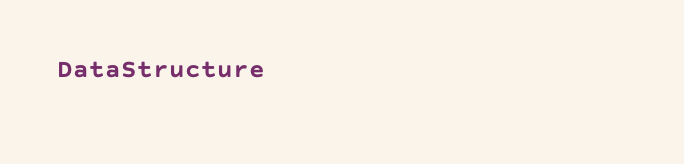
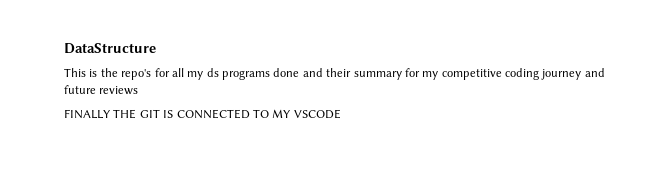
(265, 69) none -> [64,68,605,80] [64,85,139,95] [64,109,341,119] // This is the repo's for all my ds programs done and their summary for my competitive coding journey and future reviews // FINALLY THE GIT IS CONNECTED TO MY VSCODE

